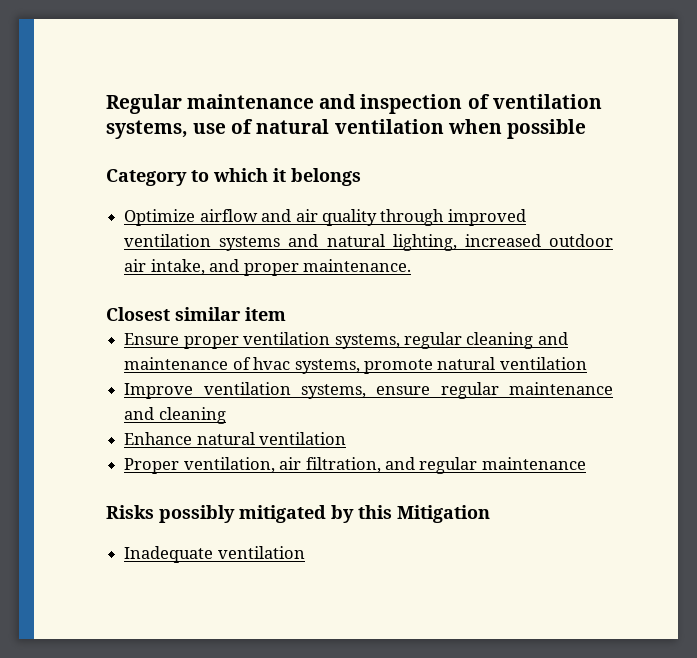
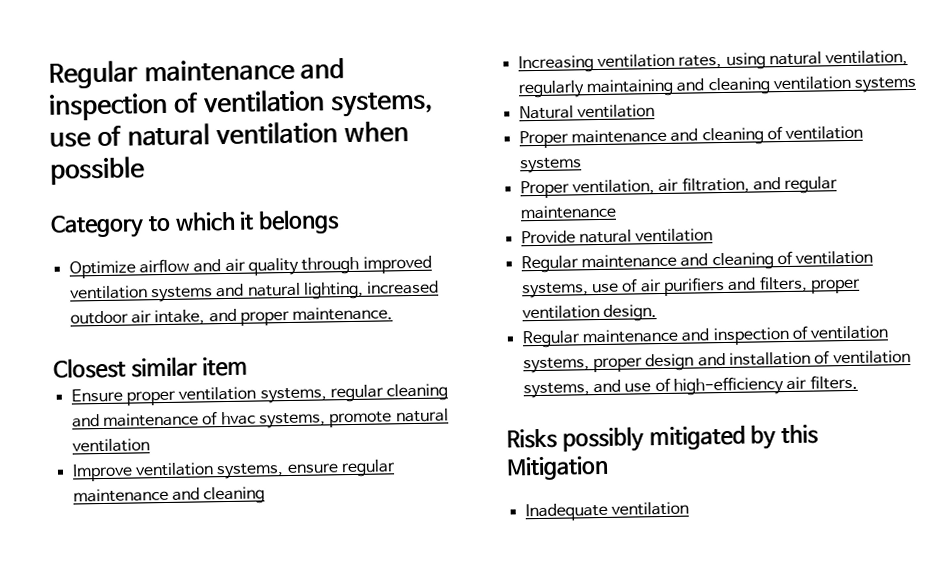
[124,432,347,445] Enhance natural ventilation -> [517,50,909,74] [517,75,917,99] [518,104,655,120] [518,125,864,149] [519,157,582,174] Increasing ventilation rates, using natural ventilation, regularly maintaining and cleaning ventilation systems // Natural ventilation // Proper maintenance and cleaning of ventilation systems
(586, 463) none -> [520,228,714,244] [520,250,874,274] [521,275,861,299] [521,304,657,322] [521,325,889,349] [522,350,911,374] [522,374,858,399] // Provide natural ventilation // Regular maintenance and cleaning of ventilation systems, use of air purifiers and filters, proper ventilation design. // Regular maintenance and inspection of ventilation systems, proper design and installation of ventilation systems, and use of high-efficiency air filters.

